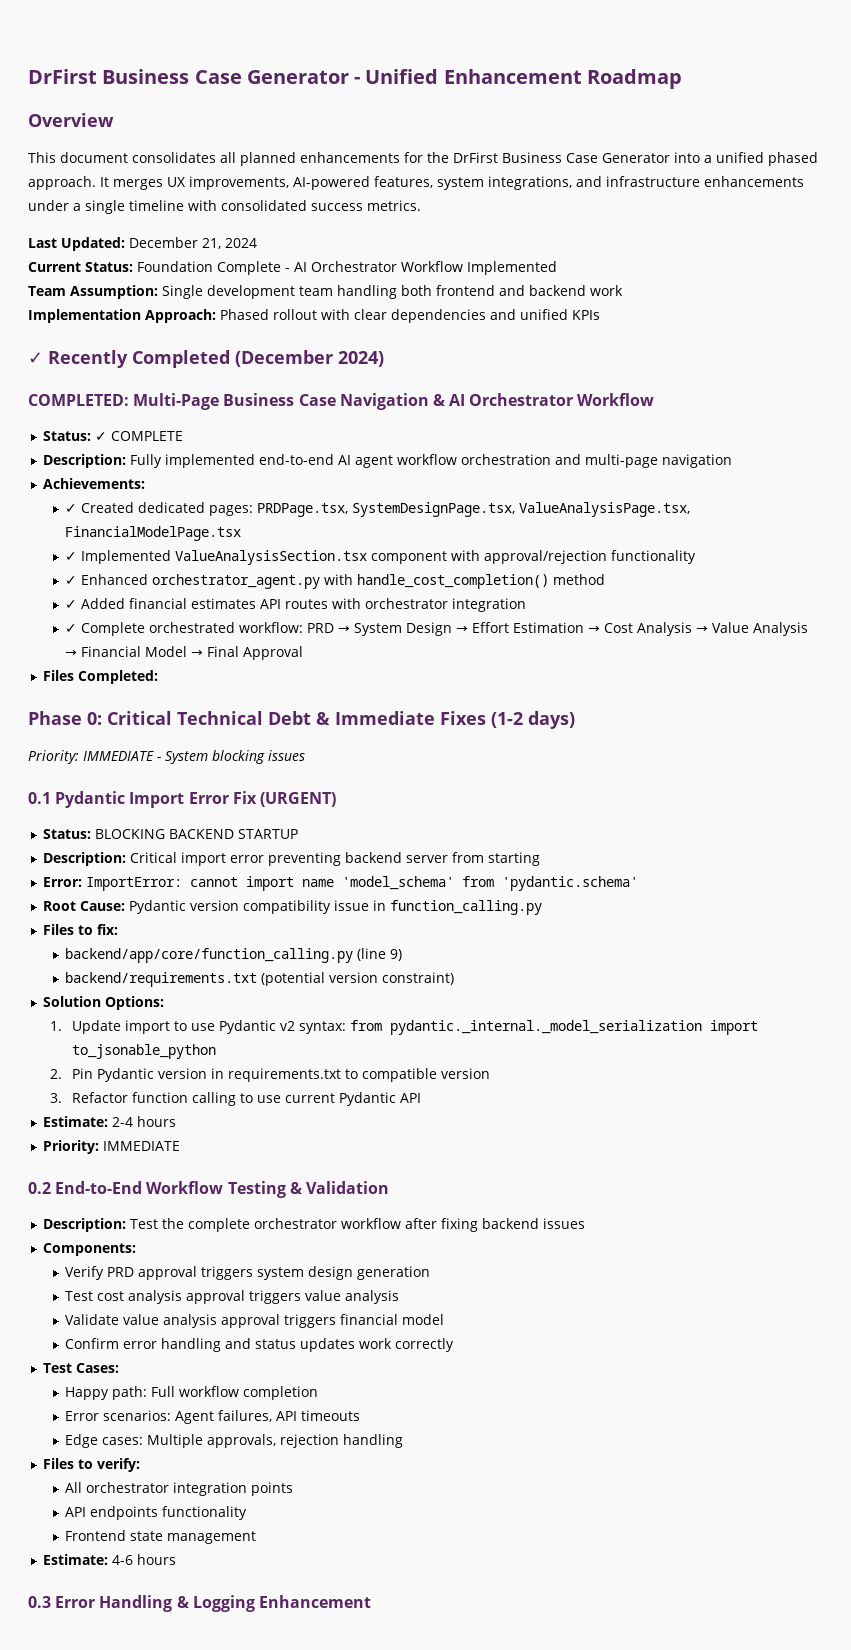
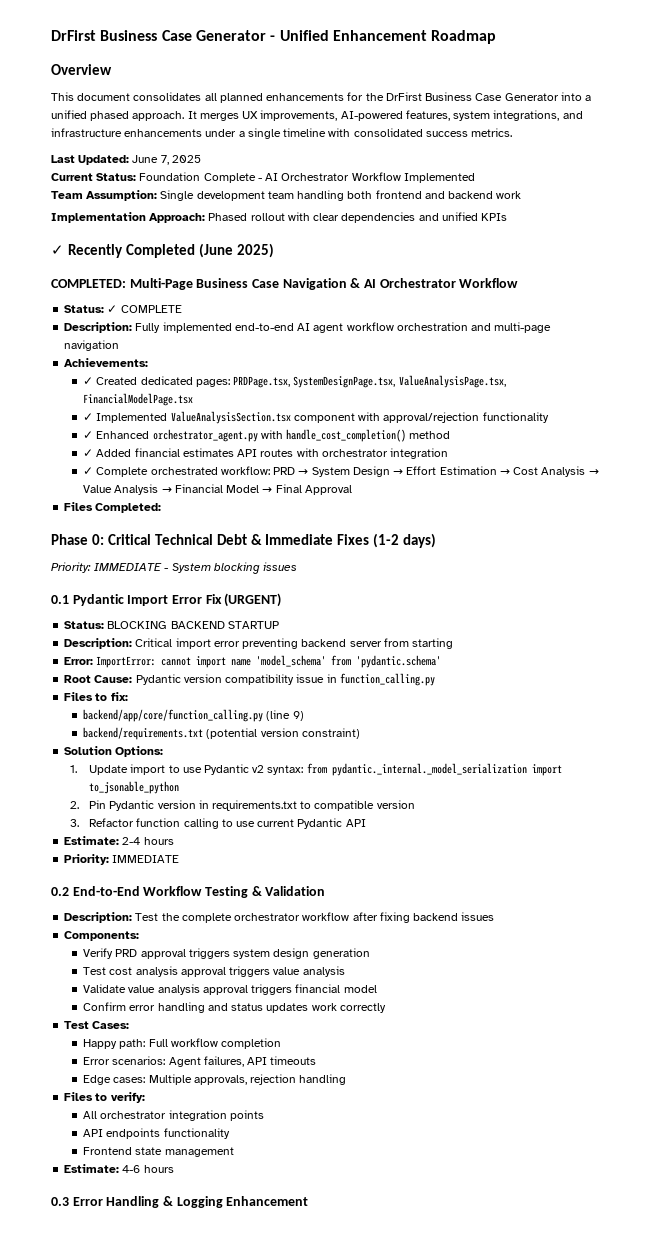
[129,237,257,249] December 21, 2024 -> [132,155,201,165] June 7, 2025
[235,350,384,367] (December 2024) -> [198,243,274,258] (June 2025)

